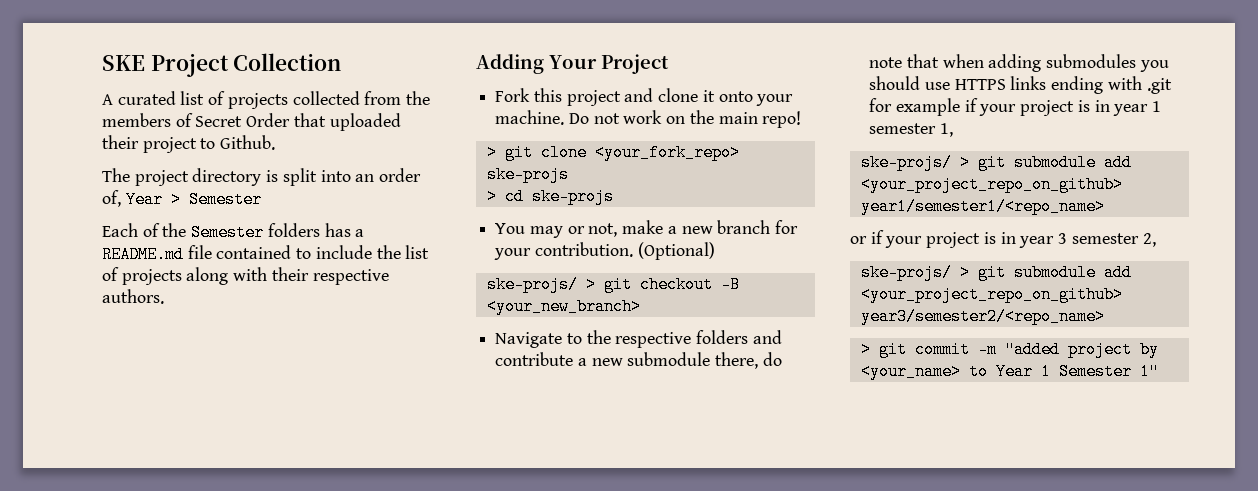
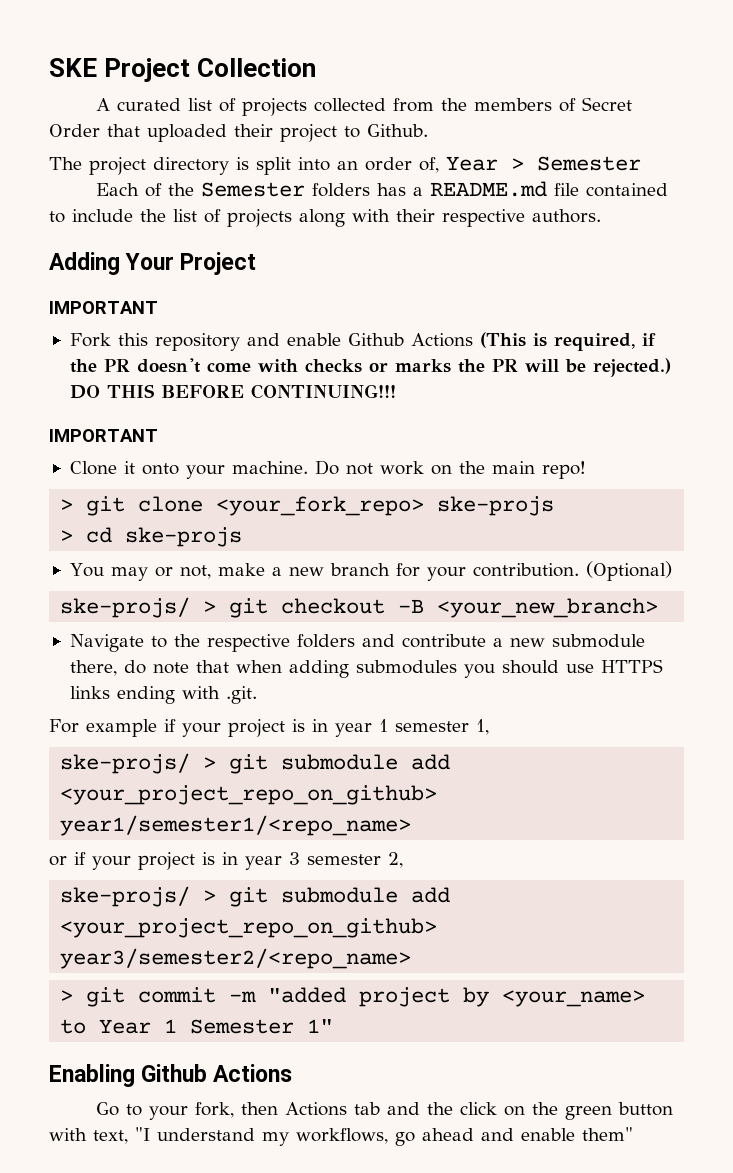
(669, 64) none -> [49,301,158,314] // IMPORTANT
[566,88,699,106] project and clone -> [154,332,656,351] [69,358,671,377] [69,384,396,399] [49,429,158,442] [69,461,117,475] repository and enable Github Actions (This is required, if the PR doesn't come with checks or marks the PR will be rejected.) DO THIS BEFORE CONTINUING!!! // IMPORTANT // Clone
[1146,78,1172,94] [869,98,893,112] .git for -> [225,686,257,704] [49,719,79,733] .git. // For
(1159, 371) none -> [49,1064,293,1087] [96,1102,674,1120] [49,1127,633,1146] // Enabling Github Actions // Go to your fork, then Actions tab and the click on the green button with text, "I understand my workflows, go ahead and enable them"

